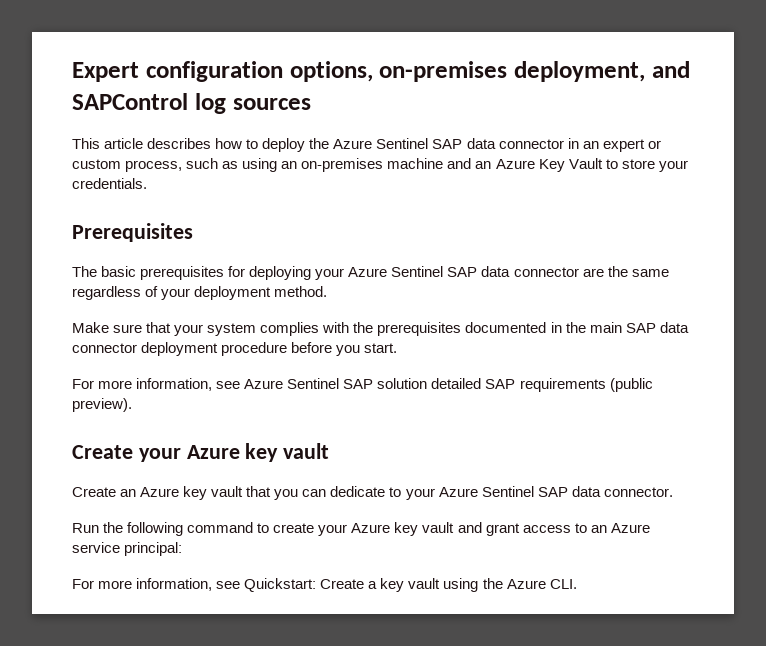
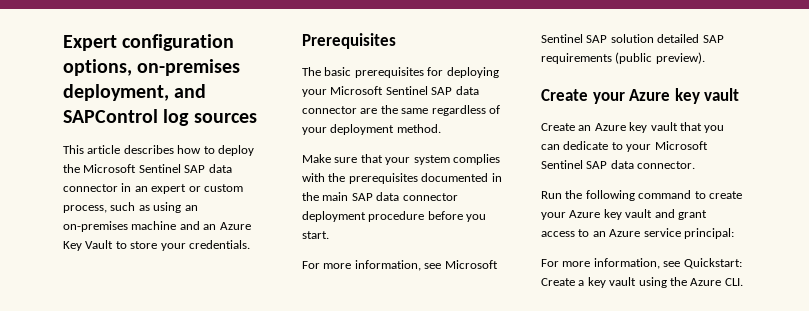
[333,139,373,149] Azure -> [83,164,137,173] Microsoft
[348,267,388,277] Azure -> [330,86,384,95] Microsoft
[244,379,284,389] Azure -> [444,260,498,269] Microsoft
[438,487,478,497] Azure -> [654,141,708,150] Microsoft

